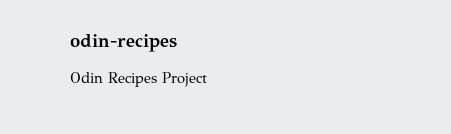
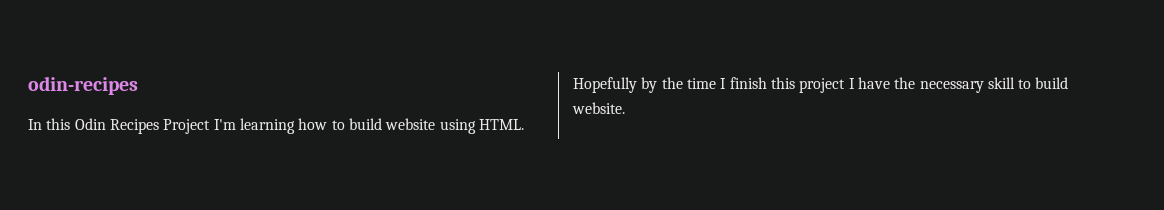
(177, 43) none -> [28,118,71,130] In this
(207, 79) none -> [213,118,524,134] [573,77,1069,93] [572,102,625,114] I'm learning how to build website using HTML. Hopefully by the time I finish this project I have the necessary skill to build website.

